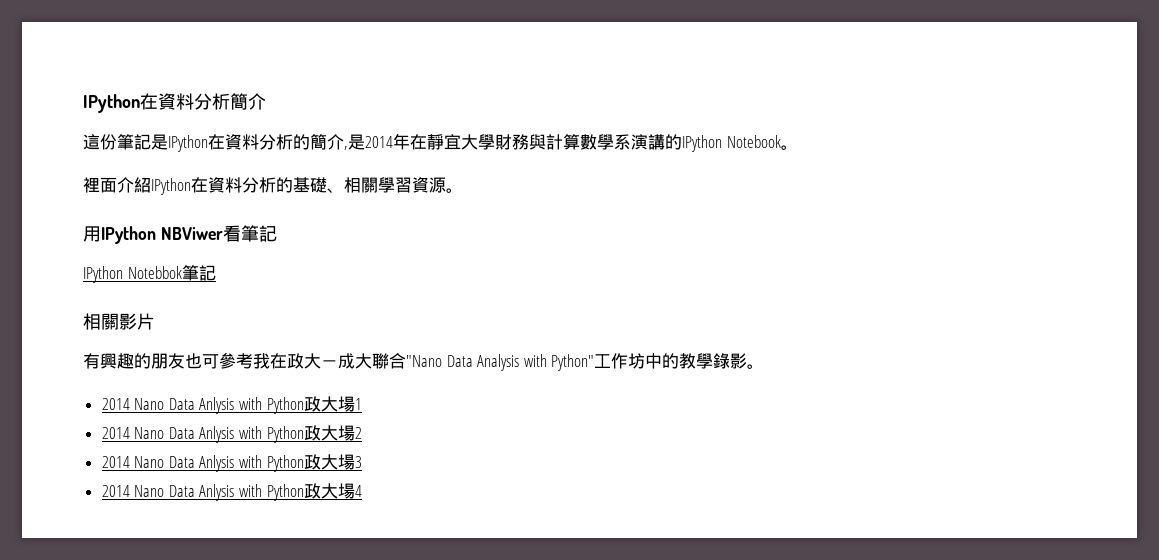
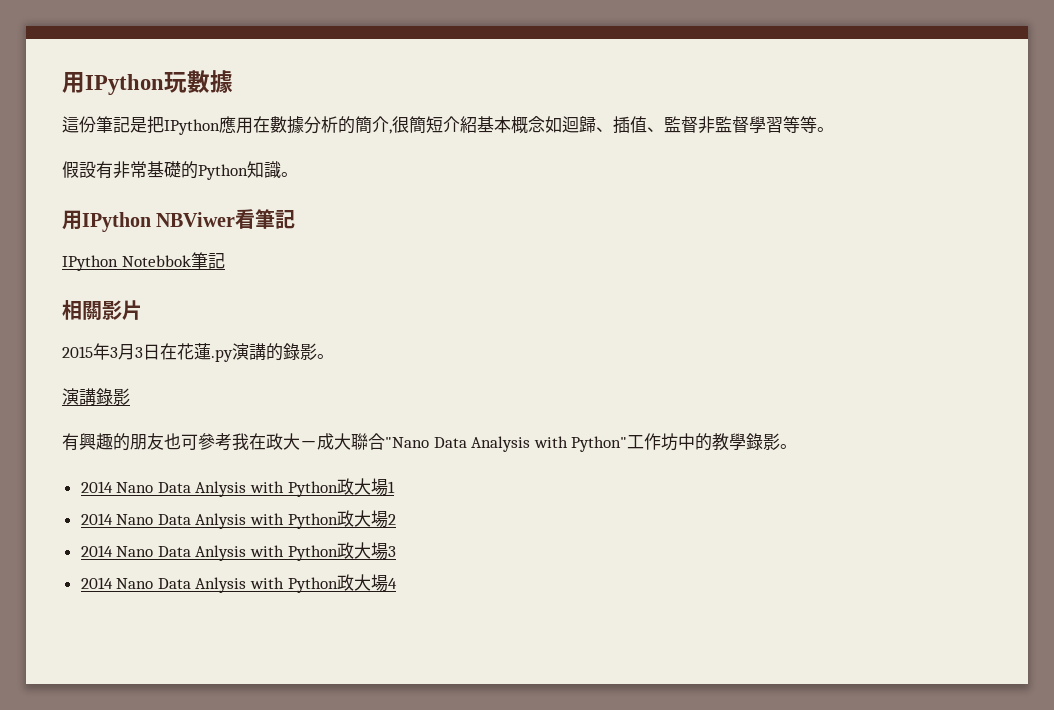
[83,93,266,113] [83,133,798,152] [83,177,446,195] IPython在資料分析簡介 // 這份筆記是IPython在資料分析的簡介,是2014年在靜宜大學財務與計算數學系演講的IPython Notebook。 // 裡面介紹IPython在資料分析的基礎、相關學習資源 -> [62,70,233,95] [62,116,834,135] [62,161,281,180] 用IPython玩數據 // 這份筆記是把IPython應用在數據分析的簡介,很簡短介紹基本概念如迴歸、插值、監督非監督學習等等。 // 假設有非常基礎的Python知識
(155, 321) none -> [62,343,334,362] [62,388,130,405] // 2015年3月3日在花蓮.py演講的錄影。 // 演講錄影

